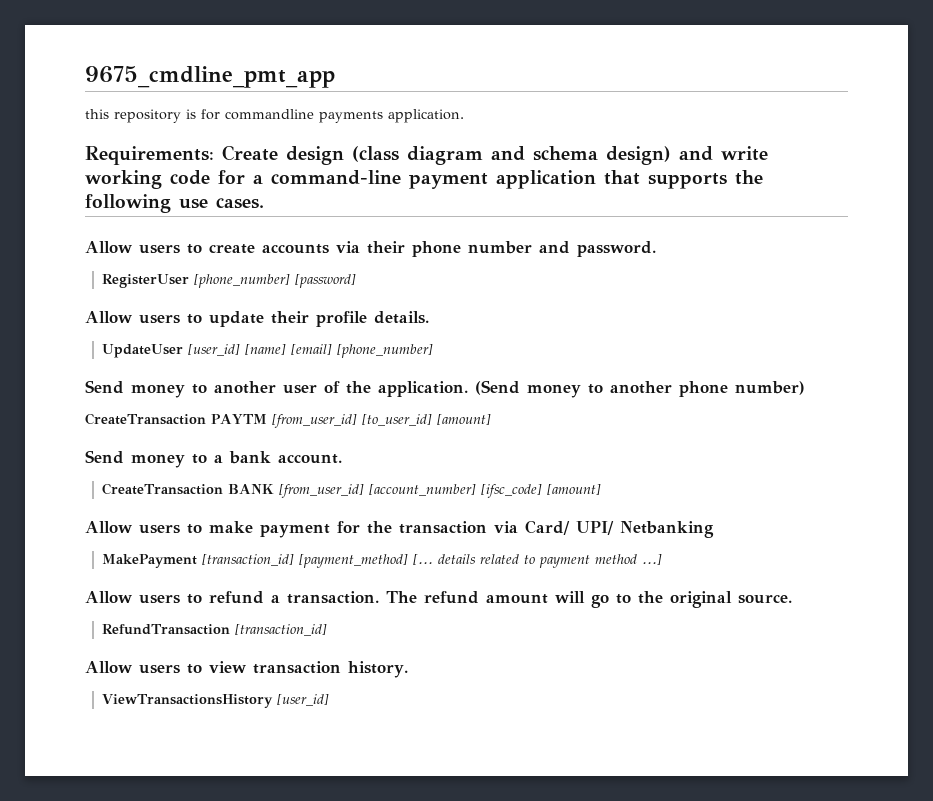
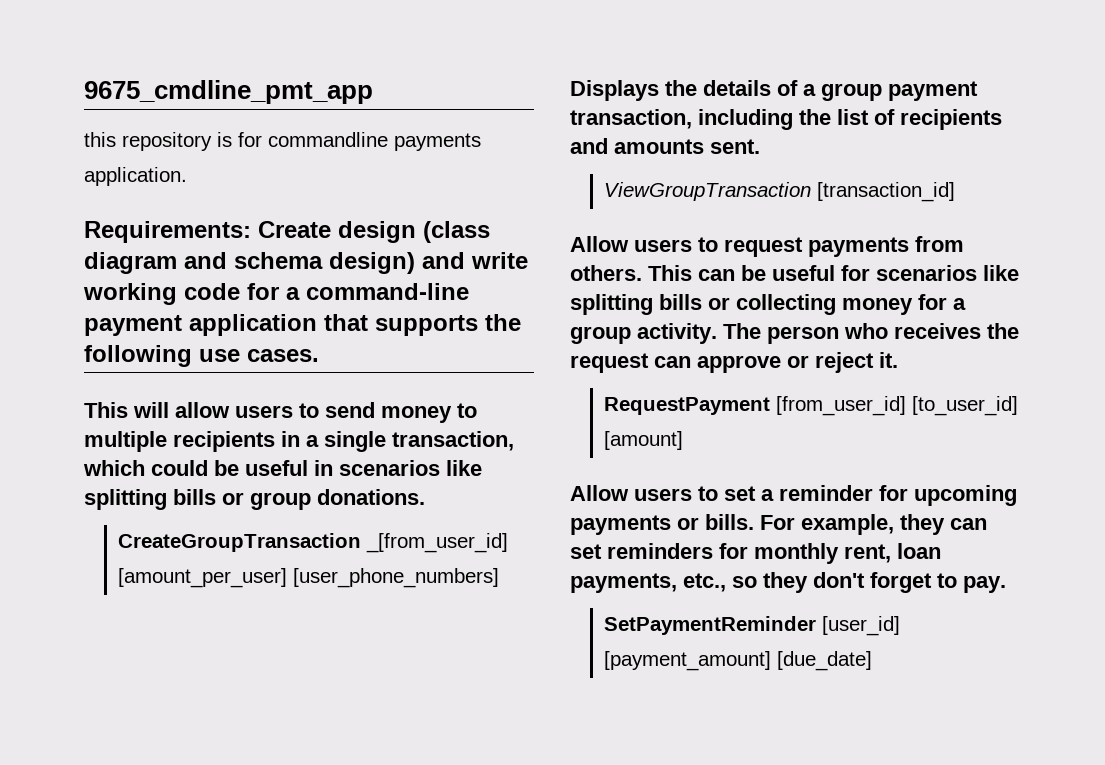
[85,241,656,257] [101,274,356,288] [85,311,429,327] [101,344,433,358] [85,380,805,398] [85,413,491,428] [85,450,342,468] [101,483,601,498] [85,520,714,538] [101,554,662,568] [85,591,792,608] [101,624,327,636] [85,661,408,678] [101,694,329,708] Allow users to create accounts via their phone number and password. // RegisterUser [phone_number] [password] // Allow users to update their profile details. // UpdateUser [user_id] [name] [email] [phone_number] // Send money to another user of the application. (Send money to another phone number) // CreateTransaction PAYTM [from_user_id] [to_user_id] [amount] // Send money to a bank account. // CreateTransaction BANK [from_user_id] [account_number] [ifsc_code] [amount] // Allow users to make payment for the transaction via Card/ UPI/ Netbanking // MakePayment [transaction_id] [payment_method] [... details related to payment method ...] // Allow users to refund a transaction. The refund amount will go to the original source. // RefundTransaction [transaction_id] // Allow users to view transaction history. // ViewTransactionsHistory [user_id] -> [84,402,477,423] [84,431,514,452] [83,460,482,476] [84,489,425,510] [118,533,509,553] [118,568,500,588] [570,80,978,101] [570,109,1002,130] [570,138,760,154] [604,182,956,202] [570,236,964,257] [570,265,1019,281] [570,294,966,315] [570,323,1019,344] [570,352,898,373] [604,396,1019,416] [604,431,684,450] [570,485,1017,506] [570,514,987,535] [570,543,941,564] [570,572,1006,593] [604,616,901,636] [604,651,873,671] This will allow users to send money to multiple recipients in a single transaction, which could be useful in scenarios like splitting bills or group donations. // CreateGroupTransaction _[from_user_id] [amount_per_user] [user_phone_numbers] // Displays the details of a group payment transaction, including the list of recipients and amounts sent. // ViewGroupTransaction [transaction_id] // Allow users to request payments from others. This can be useful for scenarios like splitting bills or collecting money for a group activity. The person who receives the request can approve or reject it. // RequestPayment [from_user_id] [to_user_id] [amount] // Allow users to set a reminder for upcoming payments or bills. For example, they can set reminders for monthly rent, loan payments, etc., so they don't forget to pay. // SetPaymentReminder [user_id] [payment_amount] [due_date]

